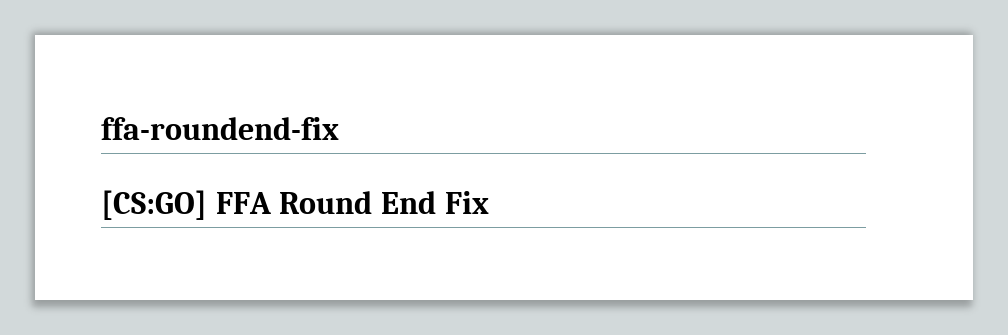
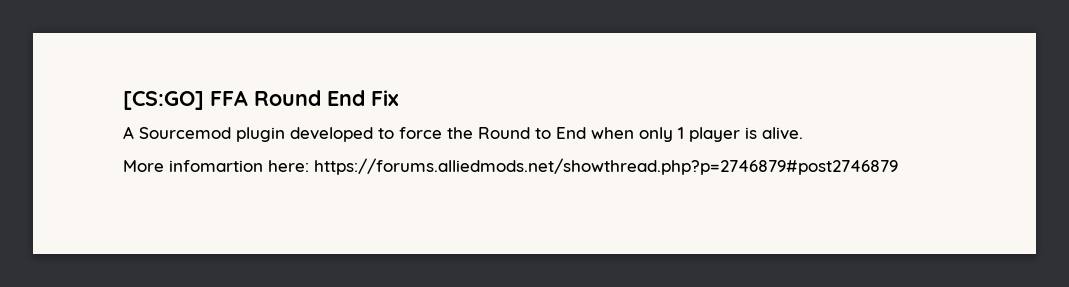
[101,117,339,140] ffa-roundend-fix // -> (123, 100) none
(489, 202) none -> [123,126,803,142] [123,158,898,175] // A Sourcemod plugin developed to force the Round to End when only 1 player is alive. // More infomartion here: https://forums.alliedmods.net/showthread.php?p=2746879#post2746879

